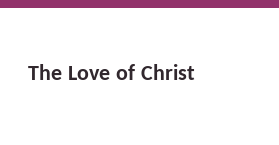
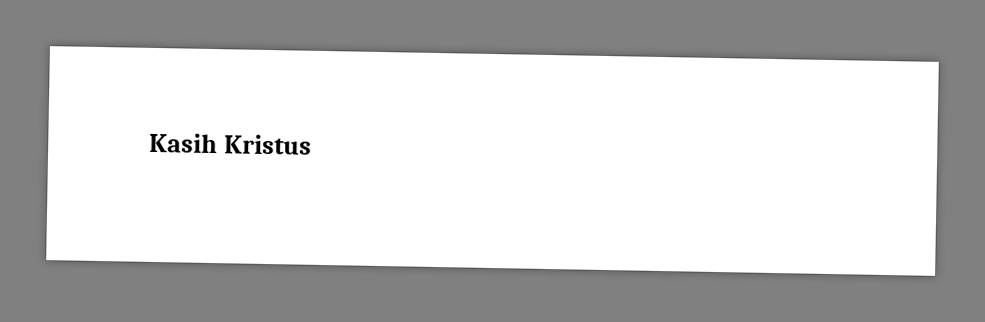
[28,64,195,80] The Love of Christ -> [149,132,312,155] Kasih Kristus

